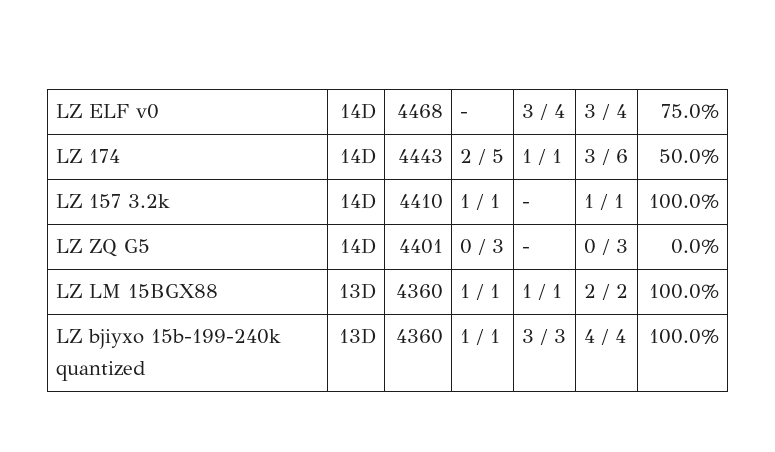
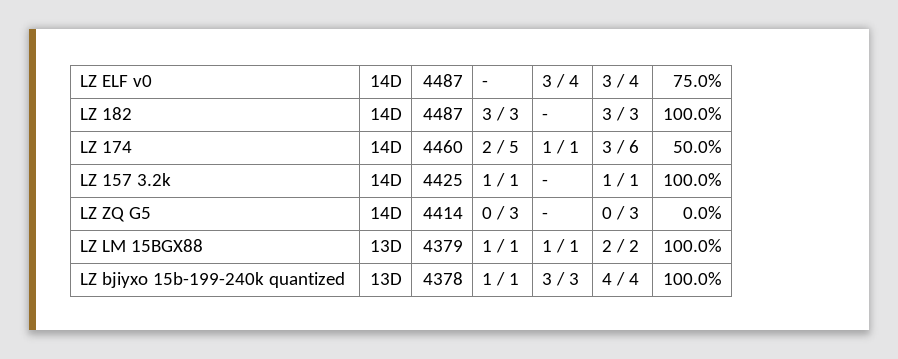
[396,104,443,118] 4468 -> [423,74,464,87] 4487
(719, 111) none -> [79,107,132,120] [370,108,403,120] [423,107,464,120] [481,107,519,121] [541,113,548,120] [601,107,639,121] [663,107,723,120] // LZ 182 | 14D | 4487 | 3 / 3 | - | 3 / 3 | 100.0%
[397,149,443,163] 4443 -> [423,140,464,153] 4460
[398,194,443,209] 4410 -> [423,174,464,186] 4425
[398,239,443,254] 4401 -> [423,207,464,219] 4414
[395,284,443,299] 4360 -> [423,240,464,252] 4379
[395,329,443,344] 4360 -> [423,272,464,285] 4378

